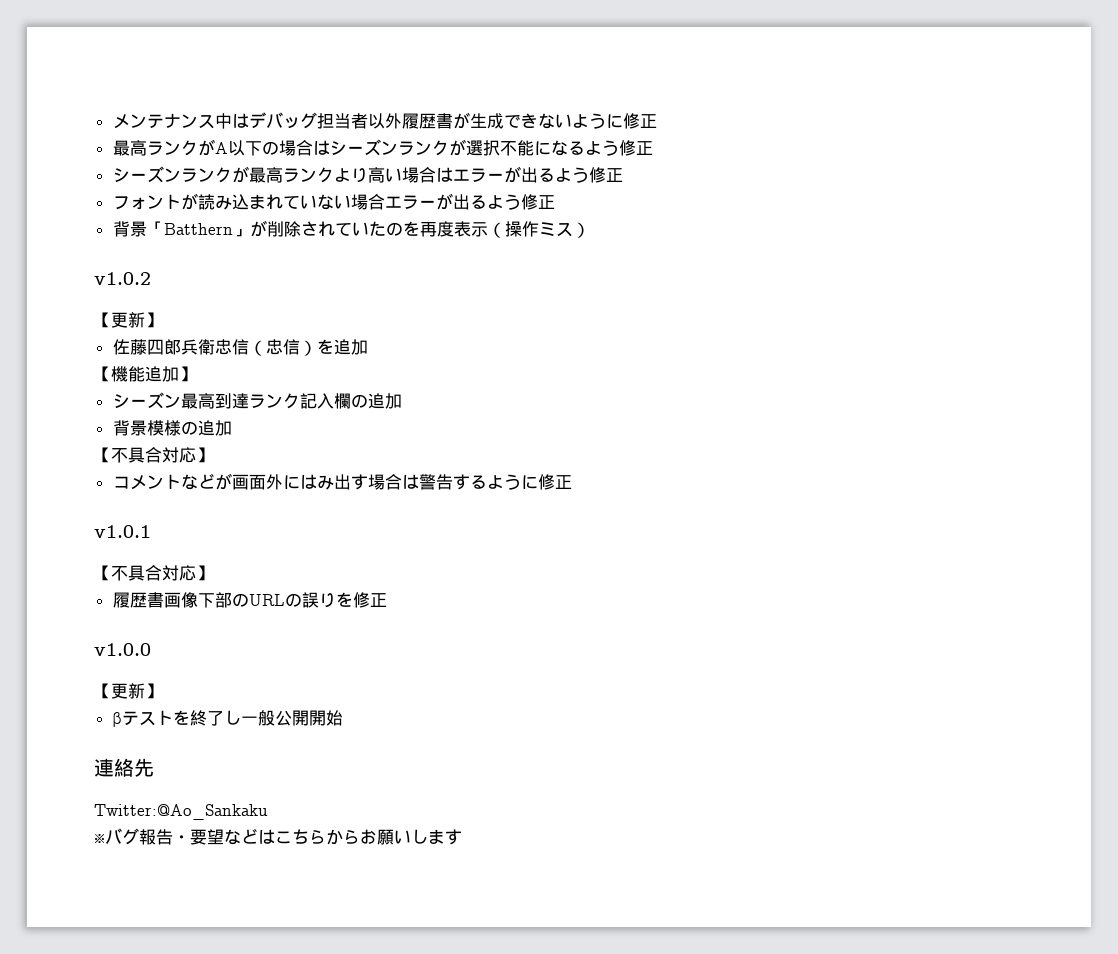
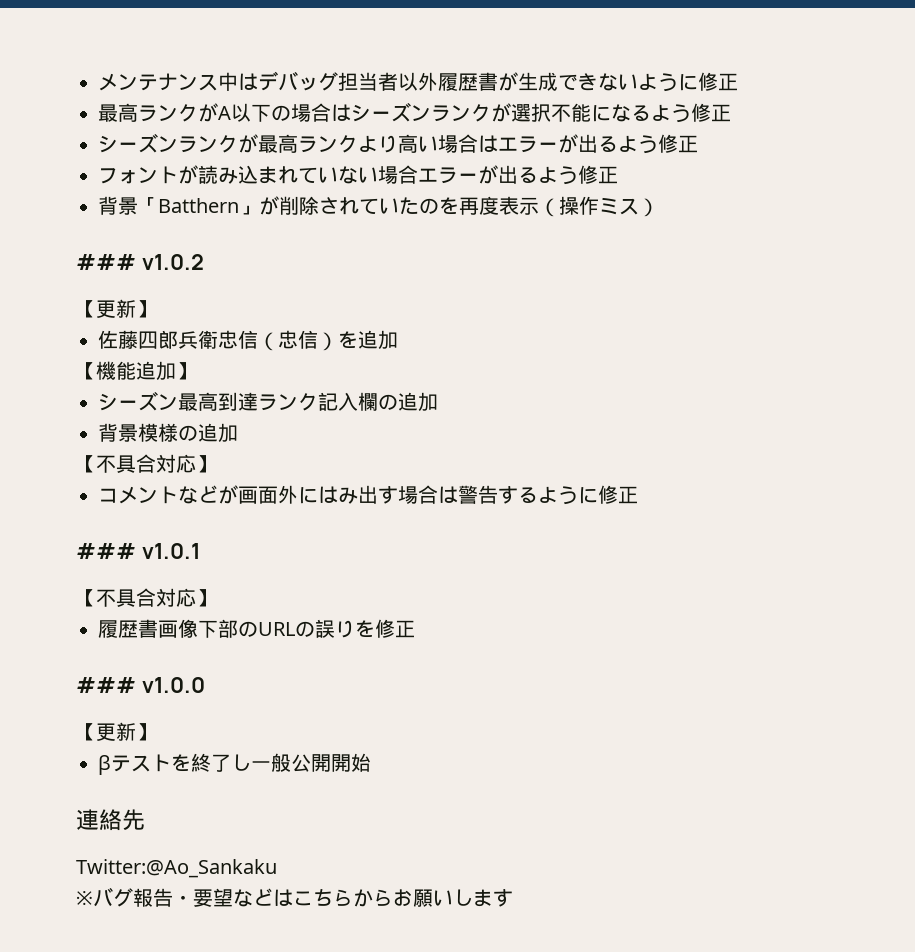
(590, 230) none -> [76,254,136,270] ###
(572, 482) none -> [76,543,136,559] ###
(387, 600) none -> [76,677,136,693] ###

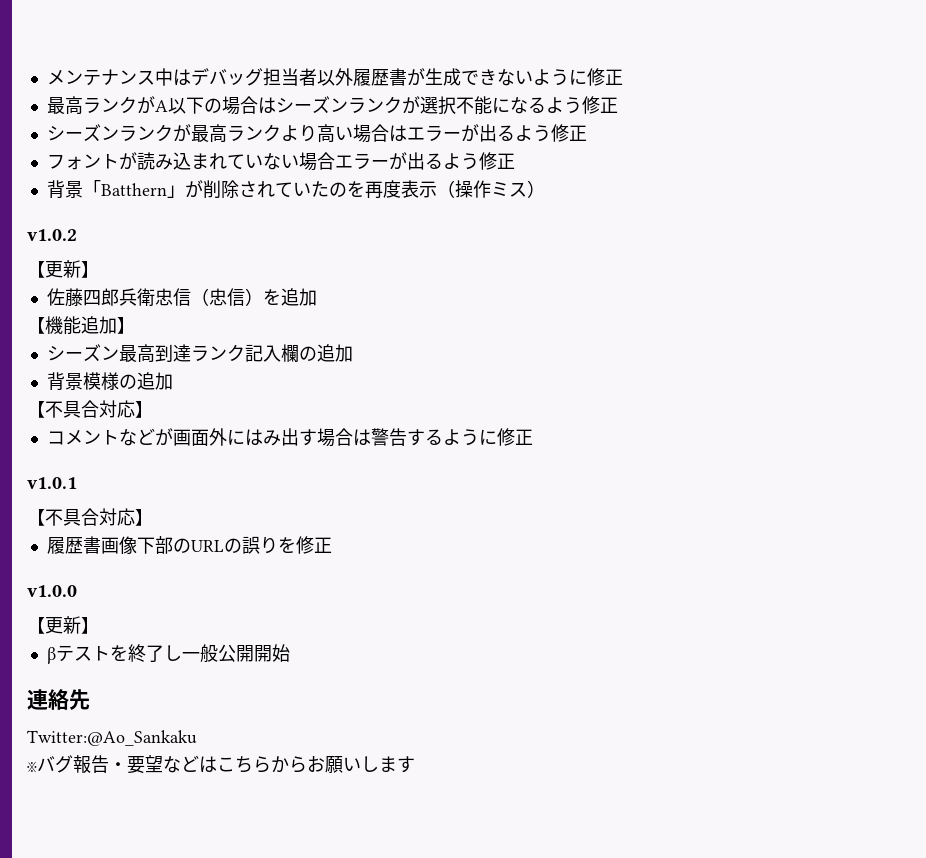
[76,254,136,270] ### -> (545, 189) none
[76,543,136,559] ### -> (533, 437) none
[76,677,136,693] ### -> (332, 545) none

